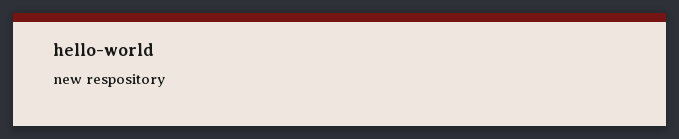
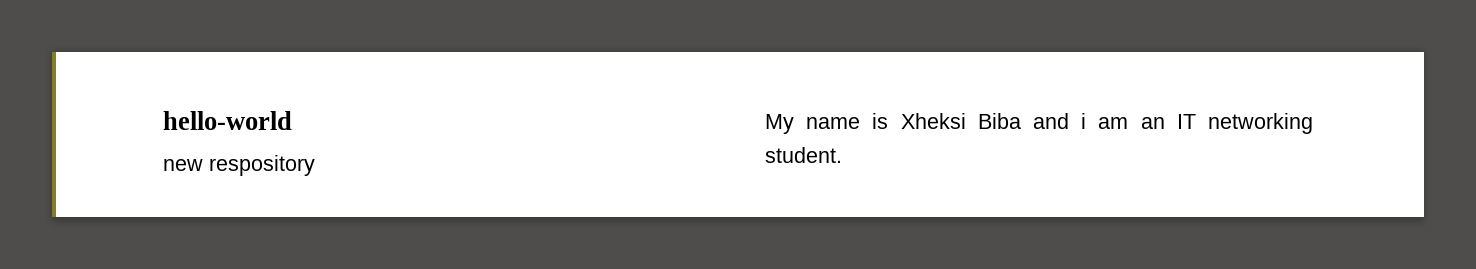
(166, 80) none -> [765,113,1313,134] [765,147,842,163] // My name is Xheksi Biba and i am an IT networking student.

